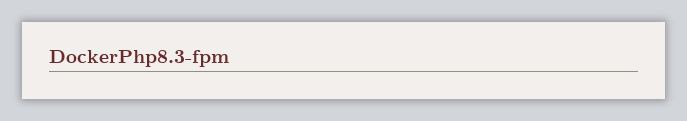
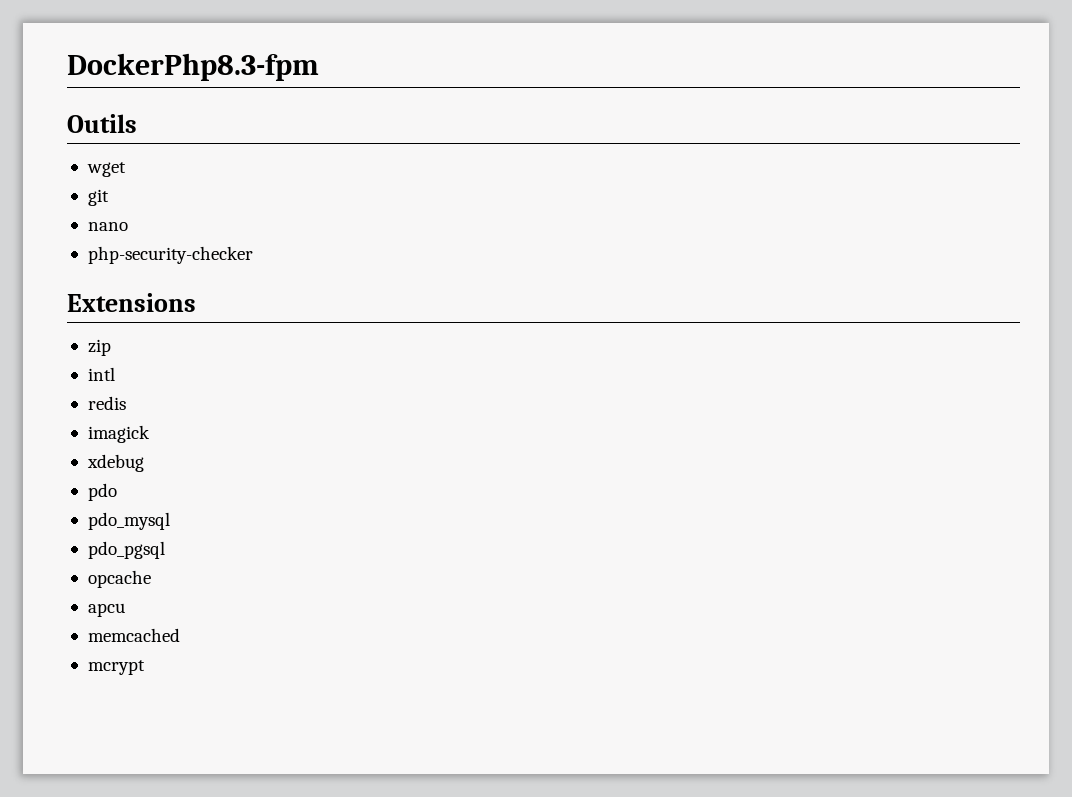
(229, 58) none -> [67,114,137,133] [86,162,126,177] [87,189,109,206] [87,222,128,231] [87,246,253,264] [67,293,196,312] [87,339,111,356] [87,367,115,381] [87,396,126,410] [87,425,150,443] [86,454,144,472] [87,483,117,501] [87,512,170,530] [87,541,165,559] [87,570,151,588] [87,603,125,617] [87,628,180,642] [87,660,145,675] // Outils // wget // git // nano // php-security-checker // Extensions // zip // intl // redis // imagick // xdebug // pdo // pdo_mysql // pdo_pgsql // opcache // apcu // memcached // mcrypt

